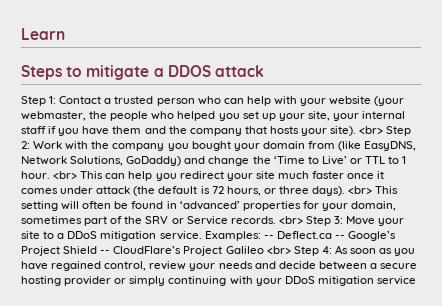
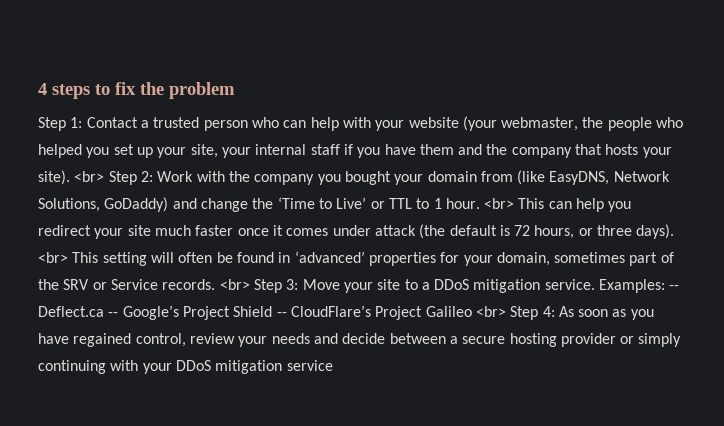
[21,28,65,40] [21,65,264,80] Learn // Steps to mitigate a DDOS attack -> [38,82,235,99] 4 steps to fix the problem

